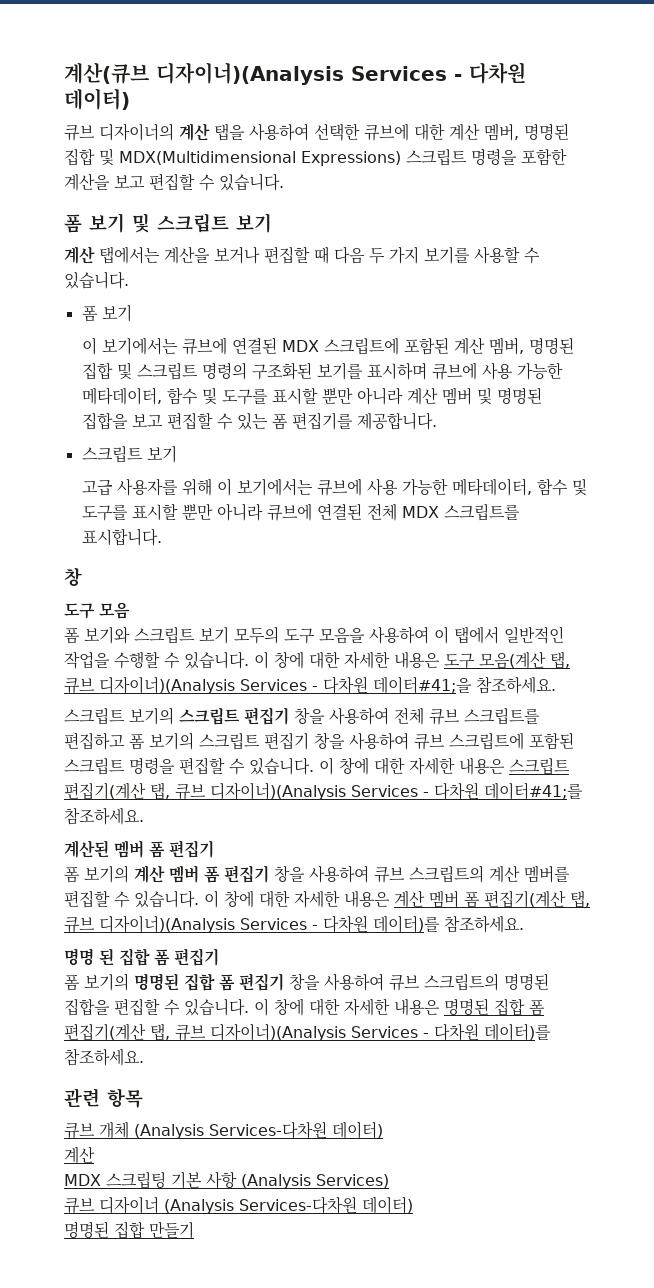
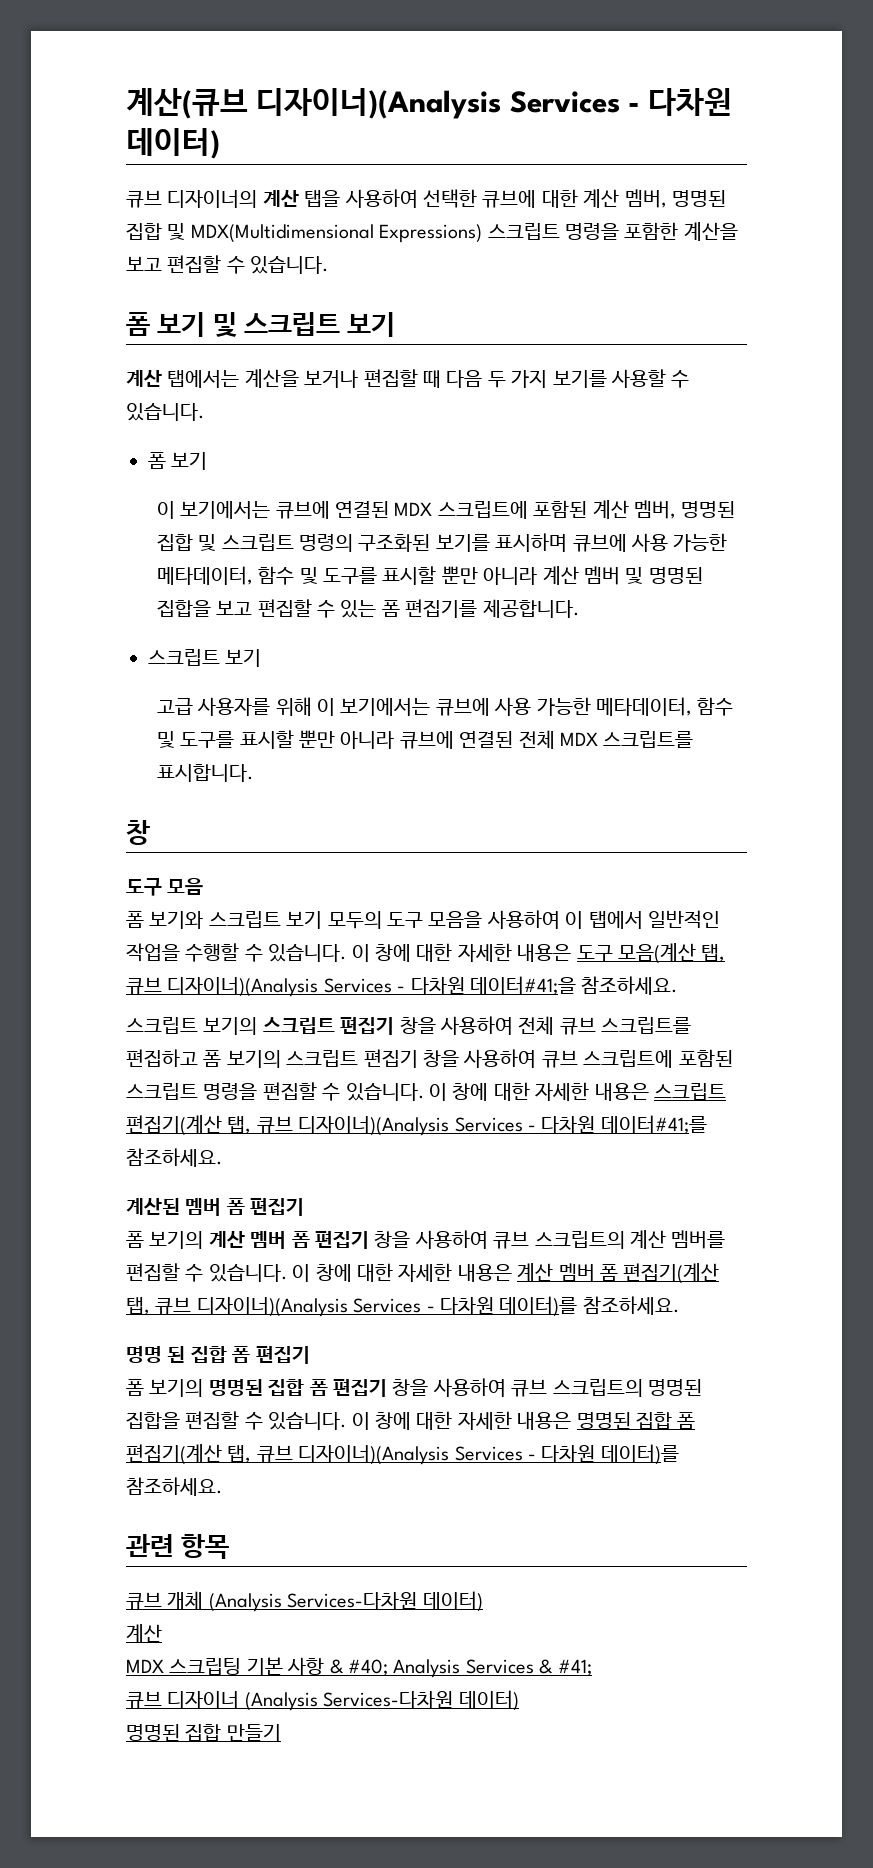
[241,1174,389,1189] (Analysis Services) -> [329,1659,592,1678] & #40; Analysis Services & #41;

